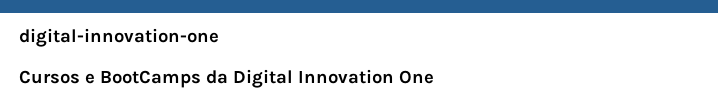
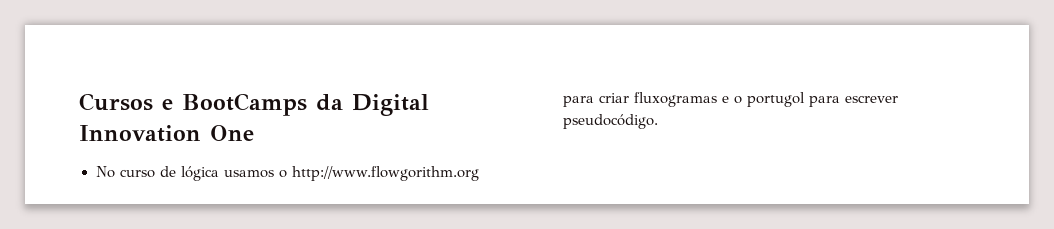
[19,28,219,47] digital-innovation-one // -> (79, 102) none
(434, 77) none -> [95,166,480,181] [562,92,898,107] [562,114,658,129] // No curso de lógica usamos o http://www.flowgorithm.org para criar fluxogramas e o portugol para escrever pseudocódigo.

